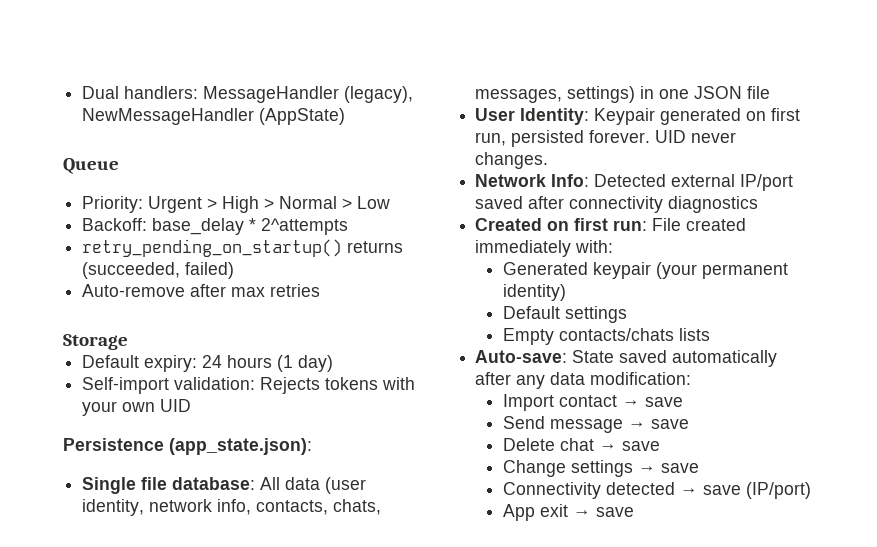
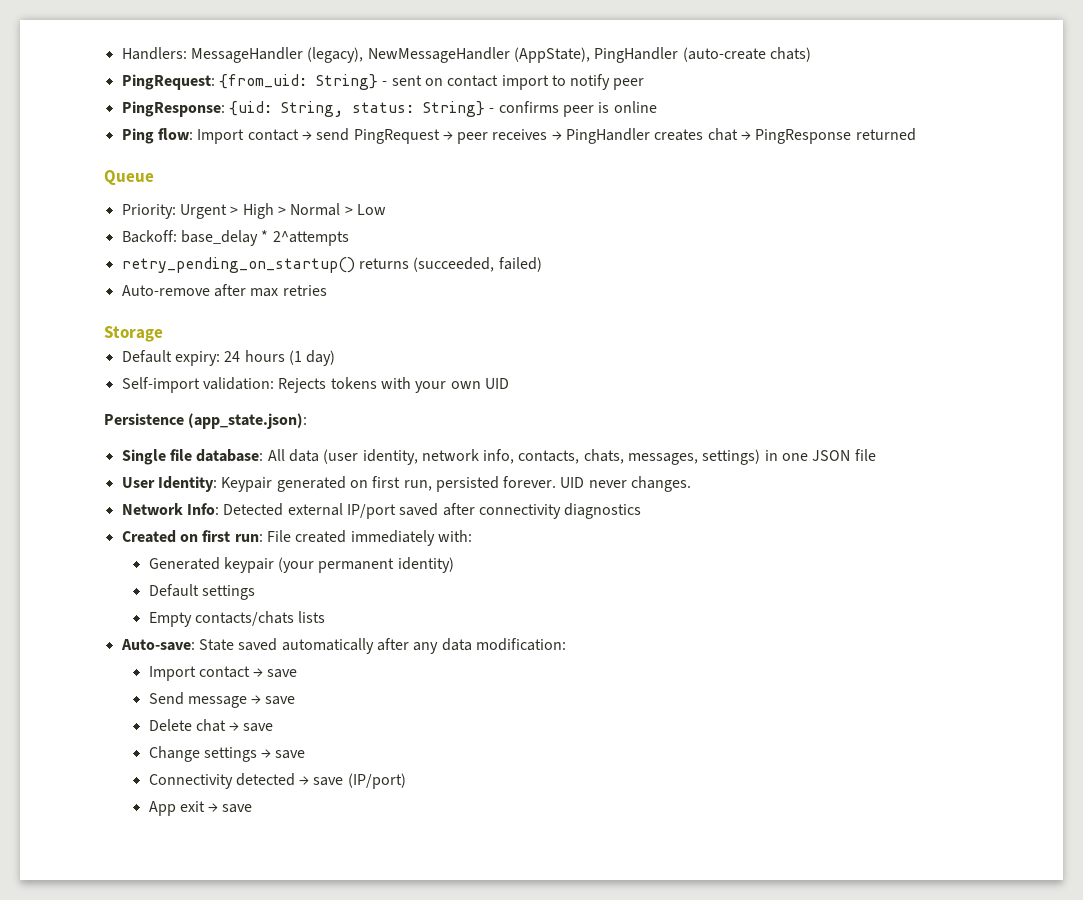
[82,86,199,99] Dual handlers: -> [121,47,187,60] Handlers:
[259,108,346,125] (AppState) -> [513,47,811,63] [121,74,645,90] [121,101,657,117] [121,128,916,144] (AppState), PingHandler (auto-create chats) // PingRequest: {from_uid: String} - sent on contact import to notify peer // PingResponse: {uid: String, status: String} - confirms peer is online // Ping flow: Import contact → send PingRequest → peer receives → PingHandler creates chat → PingResponse returned

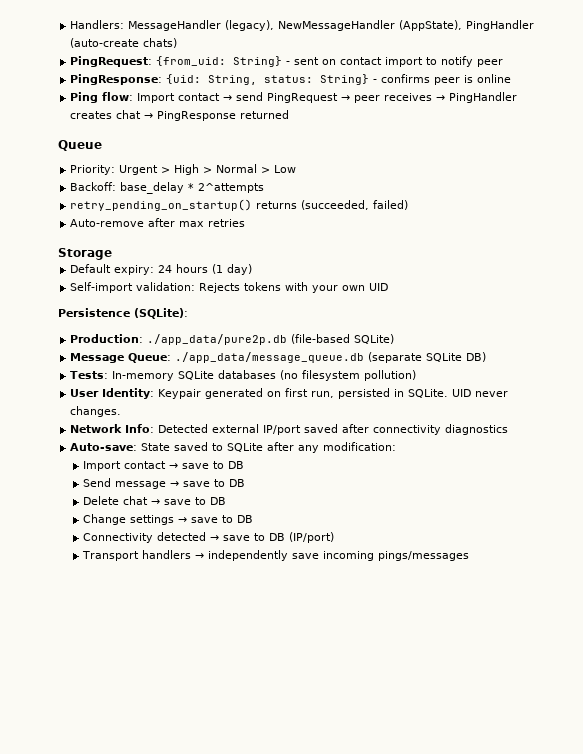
[188,413,308,429] [121,449,876,465] (app_state.json): // Single file database: All data (user identity, network info, contacts, chats, messages, settings) in one JSON file -> [134,308,188,319] [70,334,395,345] [70,352,487,363] [70,370,417,381] (SQLite): // Production: ./app_data/pure2p.db (file-based SQLite) // Message Queue: ./app_data/message_queue.db (separate SQLite DB) // Tests: In-memory SQLite databases (no filesystem pollution)
[503,476,557,488] forever. -> [394,389,449,398] in SQLite.
[121,530,472,546] [148,557,454,573] [148,584,255,600] [148,611,326,627] // Created on first run: File created immediately with: // Generated keypair (your permanent identity) // Default settings // Empty contacts/chats lists -> (509, 429) none
[281,638,374,654] automatically -> [212,443,264,452] to SQLite
[441,638,472,651] data -> (320, 449) none
(298, 673) none -> [213,461,245,469] to DB
(296, 700) none -> [214,479,246,487] to DB
(274, 727) none -> [195,497,227,505] to DB
(306, 754) none -> [222,515,254,523] to DB
(344, 781) none -> [254,533,286,541] to DB
[148,801,253,816] App exit → save -> [82,550,470,561] Transport handlers → independently save incoming pings/messages

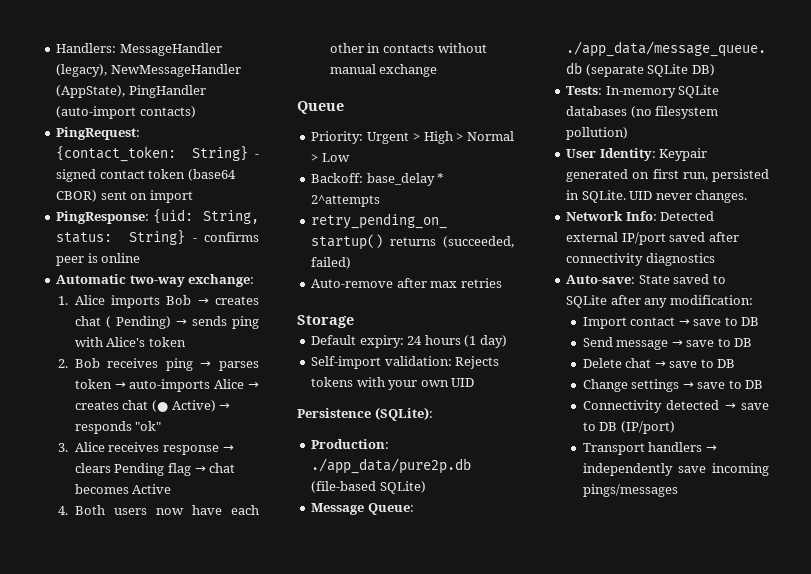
[70,38,178,48] (auto-create chats) -> [56,106,196,119] (auto-import contacts)
[156,56,291,67] {from_uid: String} - -> [56,146,259,162] [56,169,236,182] [56,190,98,202] {contact_token: String} - signed contact token (base64 CBOR)
[340,57,383,65] contact -> (148, 196) none
[426,56,504,67] to notify peer -> (193, 196) none
[70,92,518,103] [70,110,290,121] Ping flow: Import contact → send PingRequest → peer receives → PingHandler creates chat → PingResponse returned -> [56,274,255,287] [58,295,259,308] [74,316,259,329] [74,337,186,347] [58,358,259,371] [74,379,259,392] [74,400,231,412] [74,421,162,434] [58,442,234,455] [74,463,236,476] [74,484,172,494] [58,505,259,515] [329,43,487,53] [329,64,438,77] Automatic two-way exchange: // 1. Alice imports Bob → creates chat ( Pending) → sends ping with Alice's token // 2. Bob receives ping → parses token → auto-imports Alice → creates chat (● Active) → responds "ok" // 3. Alice receives response → clears Pending flag → chat becomes Active // 4. Both users now have each other in contacts without manual exchange

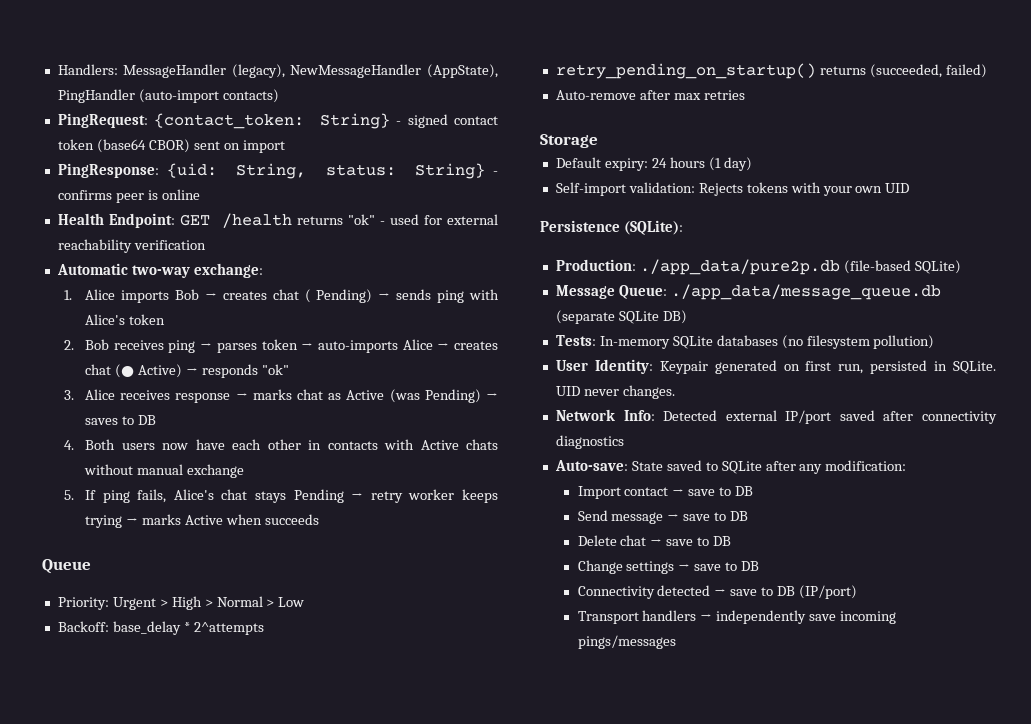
(141, 258) none -> [57,213,498,228] [57,239,206,253] // Health Endpoint: GET /health returns "ok" - used for external reachability verification
[74,463,236,476] [74,484,172,494] clears Pending flag → chat becomes Active -> [252,389,499,403] [85,415,156,425] marks chat as Active (was Pending) → saves to DB
(434, 48) none -> [384,439,499,450] with Active chats
(438, 70) none -> [63,489,498,503] [85,514,319,528] // 5. If ping fails, Alice's chat stays Pending → retry worker keeps trying → marks Active when succeeds

